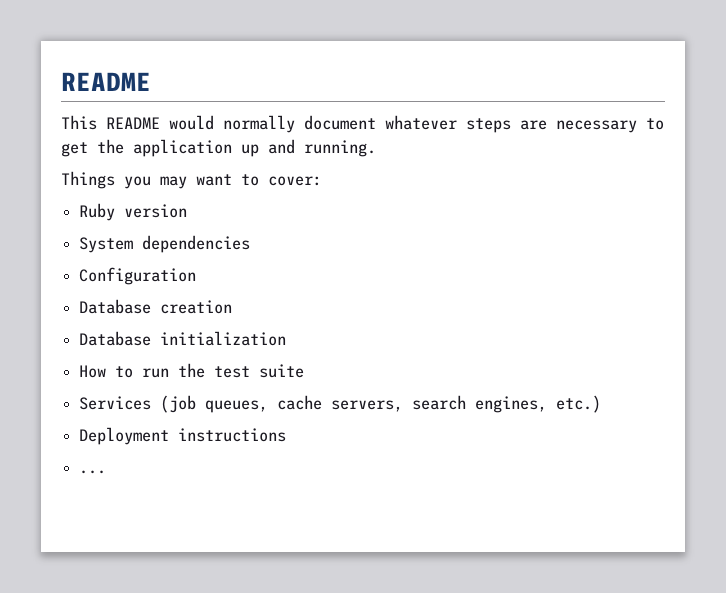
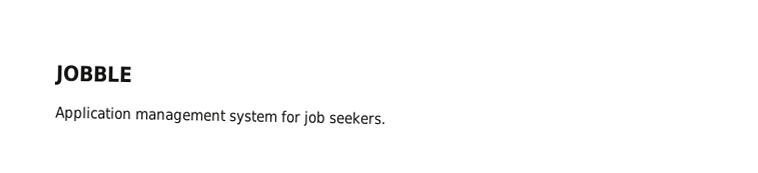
[61,72,151,91] [61,115,664,133] [61,139,376,157] [61,171,322,189] [79,203,188,221] [79,235,251,253] [79,267,197,285] [79,299,233,314] [79,331,287,346] [79,363,305,378] [79,395,602,413] [79,427,287,445] [79,470,107,474] README // This README would normally document whatever steps are necessary to get the application up and running. // Things you may want to cover: // Ruby version // System dependencies // Configuration // Database creation // Database initialization // How to run the test suite // Services (job queues, cache servers, search engines, etc.) // Deployment instructions // ... -> [53,64,133,88] [55,105,387,127] JOBBLE // Application management system for job seekers.

